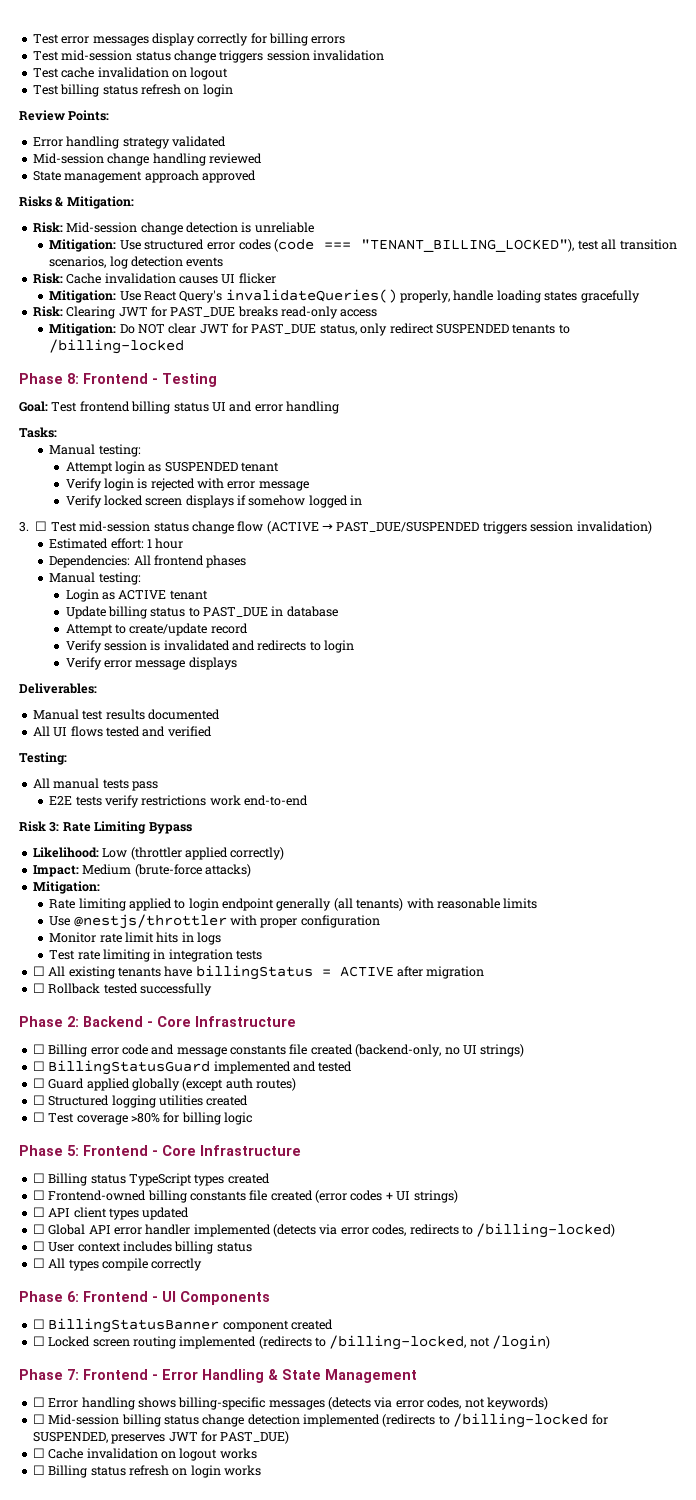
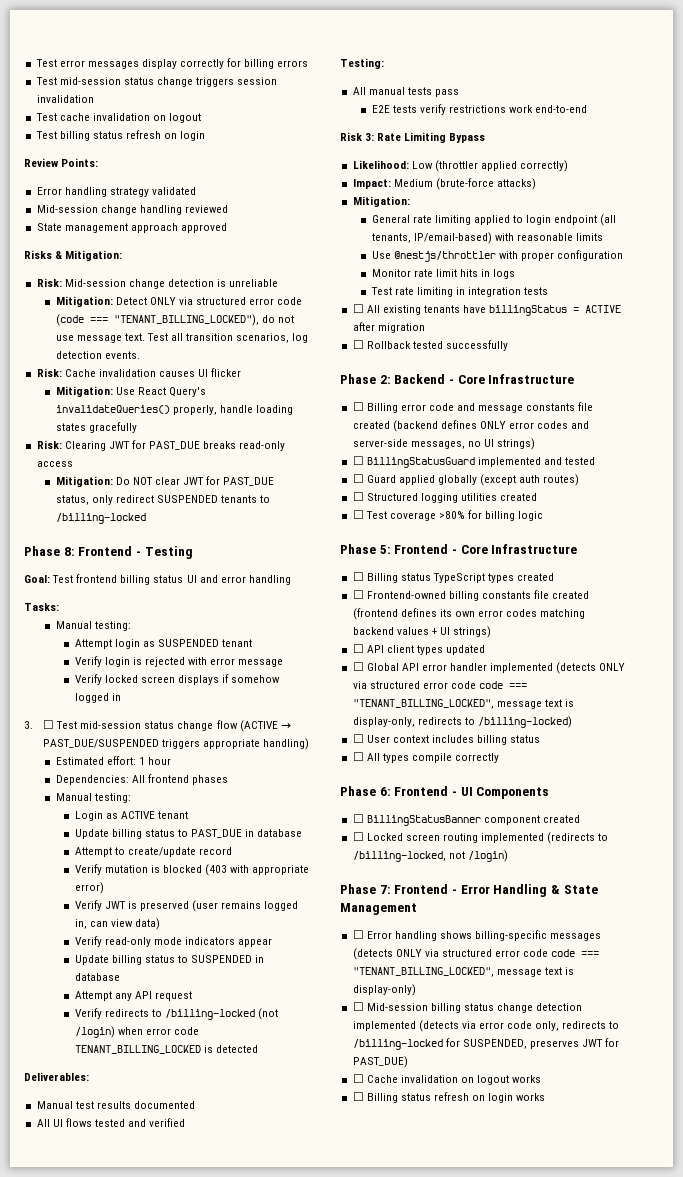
[119,239,271,250] Use structured error codes -> [115,297,303,305] Detect ONLY via structured error code
[577,240,599,250] test -> [261,315,294,323] [55,333,169,343] do not use message text. Test
[186,257,224,267] events -> [104,351,140,359] events.
[530,521,652,534] session invalidation) -> [203,738,310,750] appropriate handling)
[103,640,355,653] [65,657,237,670] session is invalidated and redirects to login // Verify error message displays -> [104,864,310,876] [74,882,104,894] [74,900,299,912] [74,918,161,930] [74,936,273,947] [74,955,265,965] [74,973,120,981] [74,991,193,1001] [74,1008,279,1020] [74,1026,200,1038] [74,1045,258,1054] mutation is blocked (403 with appropriate error) // Verify JWT is preserved (user remains logged in, can view data) // Verify read-only mode indicators appear // Update billing status to SUSPENDED in database // Attempt any API request // Verify redirects to /billing-locked (not /login) when error code TENANT_BILLING_LOCKED is detected
[49,899,76,909] Rate -> [371,215,432,223] General rate
[276,898,404,911] generally (all tenants) -> [600,214,617,226] [371,232,492,244] (all tenants, IP/email-based)
[355,1044,442,1057] (backend-only, -> [392,420,590,432] [352,439,465,449] (backend defines ONLY error codes and server-side messages,
[315,1190,383,1203] (error codes -> [352,608,586,620] [352,627,429,635] (frontend defines its own error codes matching backend values
[319,1224,407,1236] via error codes, -> [599,663,626,671] [352,681,528,689] [352,699,574,709] [352,717,415,727] ONLY via structured error code code === "TENANT_BILLING_LOCKED", message text is display-only,
[374,1397,548,1410] via error codes, not keywords) -> [395,949,600,957] [352,967,574,977] [352,984,416,996] ONLY via structured error code code === "TENANT_BILLING_LOCKED", message text is display-only)
[382,1414,436,1427] (redirects -> [418,1020,607,1032] (detects via error code only, redirects

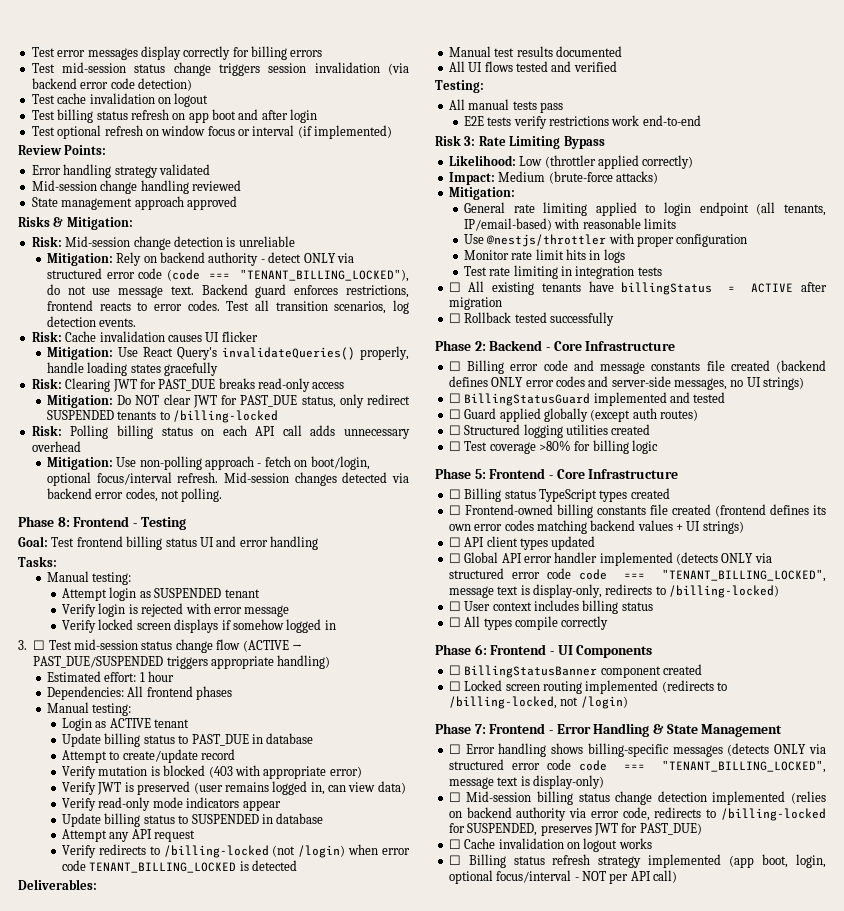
(94, 99) none -> [388,63,409,75] [31,78,192,91] (via backend error code detection)
[180,131,206,141] login -> [188,109,318,123] [31,125,393,139] app boot and after login // Test optional refresh on window focus or interval (if implemented)
[115,297,147,305] Detect -> [116,252,302,266] Rely on backend authority - detect
(145, 337) none -> [201,284,409,298] [46,300,220,311] Backend guard enforces restrictions, frontend reacts to error codes.
(146, 518) none -> [31,425,410,439] [31,441,81,452] [46,456,370,470] [46,472,409,486] [46,488,223,502] // Risk: Polling billing status on each API call adds unnecessary overhead // Mitigation: Use non-polling approach - fetch on boot/login, optional focus/interval refresh. Mid-session changes detected via backend error codes, not polling.
[418,1020,560,1032] (detects via error code only, -> [791,791,826,804] [448,807,650,821] (relies on backend authority via error code,
[472,1093,546,1103] on login works -> [598,854,826,868] [448,870,677,884] strategy implemented (app boot, login, optional focus/interval - NOT per API call)

